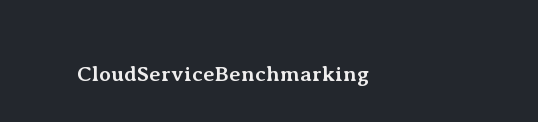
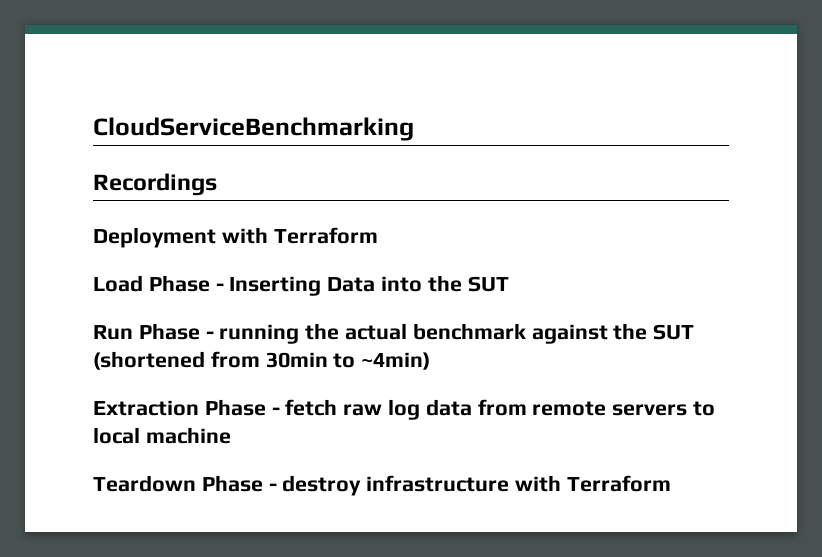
(369, 76) none -> [93,173,217,196] [93,227,378,248] [93,275,509,296] [93,323,695,344] [93,351,431,370] [93,399,716,420] [93,427,231,444] [93,475,671,496] // Recordings // Deployment with Terraform // Load Phase - Inserting Data into the SUT // Run Phase - running the actual benchmark against the SUT (shortened from 30min to ~4min) // Extraction Phase - fetch raw log data from remote servers to local machine // Teardown Phase - destroy infrastructure with Terraform

